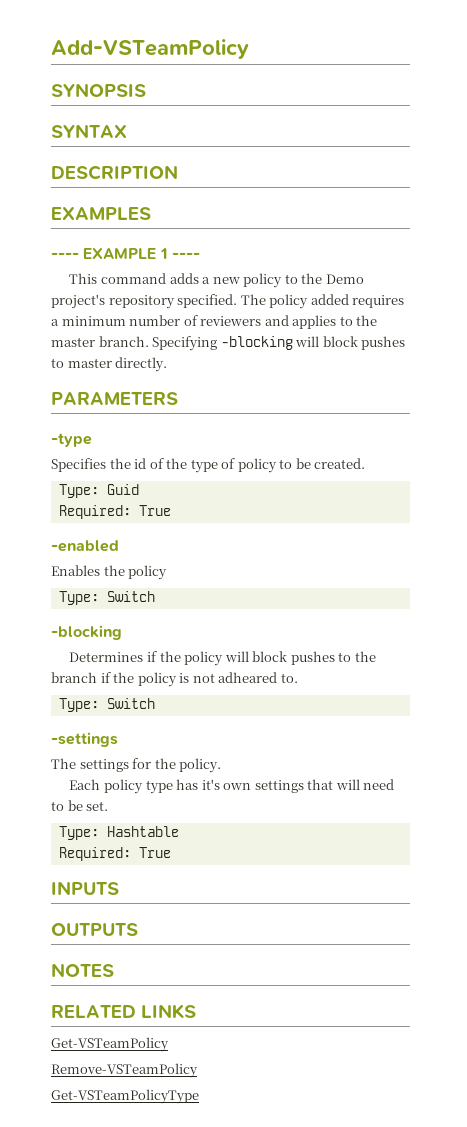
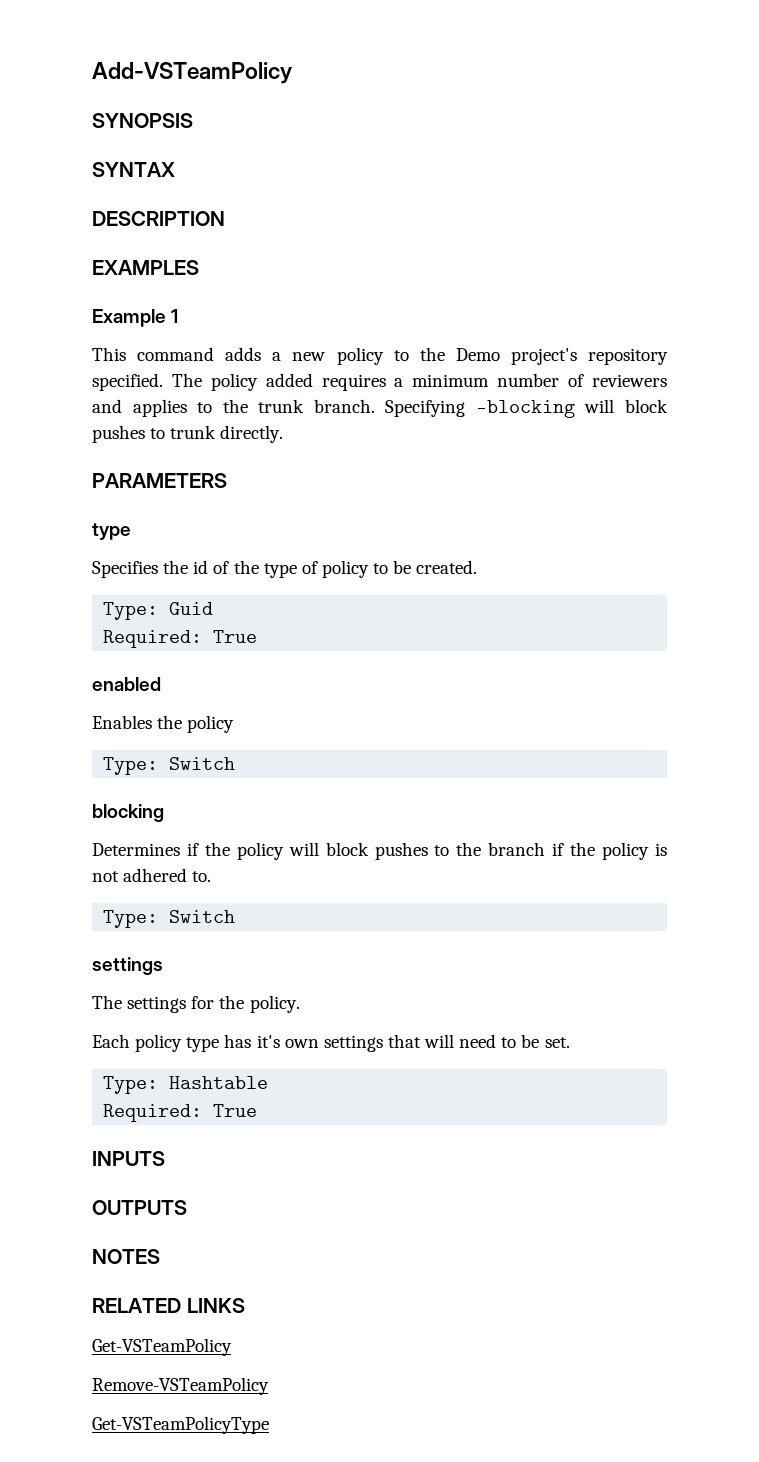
[51,248,157,259] ---- EXAMPLE -> [92,309,166,327] Example
[171,252,200,259] ---- -> (179, 316) none
[51,337,95,347] master -> [258,399,305,413] trunk
[67,358,112,368] master -> [170,425,217,439] trunk
[51,433,92,447] -type -> [92,523,131,540] type
[51,540,119,552] -enabled -> [92,677,161,691] enabled
[51,625,122,640] -blocking -> [92,804,164,822] blocking
[218,672,278,683] adheared -> [123,868,188,882] adhered
[51,732,118,747] -settings -> [92,957,163,975] settings

